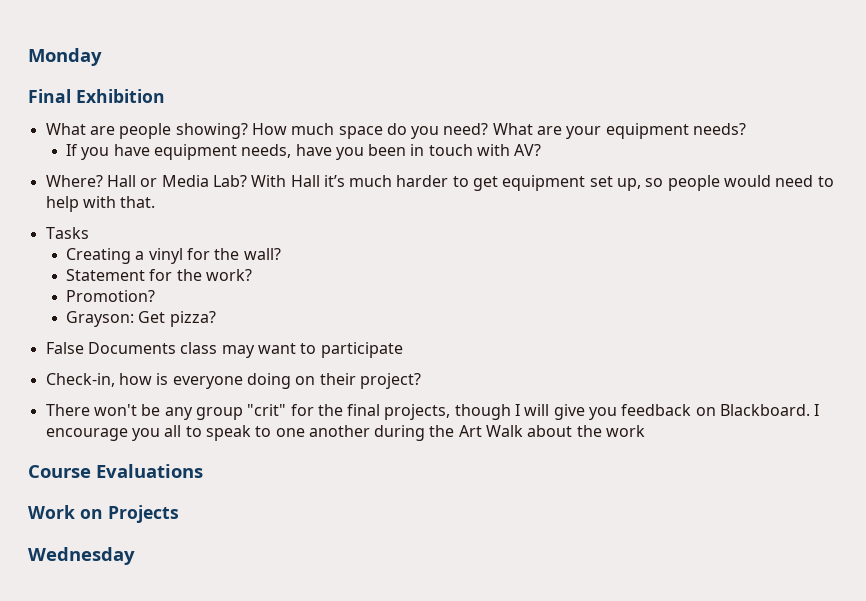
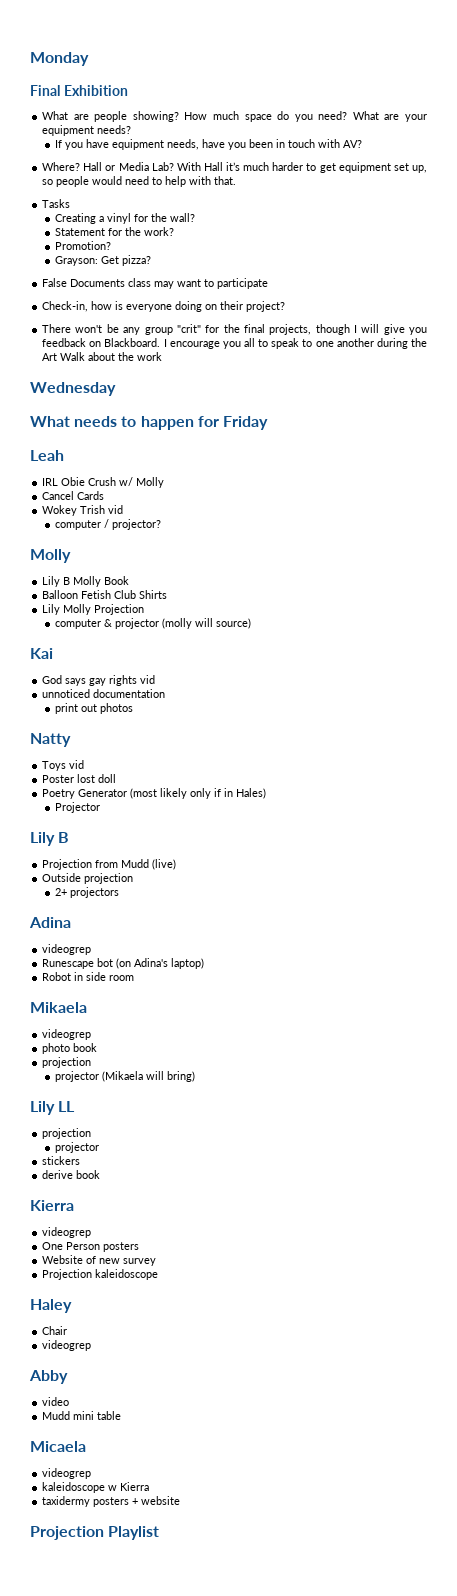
[28,464,203,478] [28,505,179,523] [28,547,135,565] Course Evaluations // Work on Projects // Wednesday -> [30,382,116,396] [30,416,268,430] [30,450,64,461] [42,477,165,488] [42,491,105,500] [42,505,124,516] [54,519,161,530] [30,549,71,563] [42,576,130,587] [42,590,168,599] [42,604,145,615] [54,618,251,629] [30,648,53,659] [42,675,156,686] [42,689,166,698] [54,703,133,714] [30,733,71,747] [42,760,85,771] [42,774,117,783] [42,788,267,799] [54,802,100,813] [30,832,70,846] [42,859,177,870] [42,873,134,884] [54,887,119,898] [29,917,71,928] [42,944,92,955] [42,958,205,969] [42,972,135,981] [30,1002,87,1013] [42,1029,92,1040] [42,1043,98,1054] [42,1057,92,1068] [54,1071,195,1082] [30,1101,76,1115] [42,1128,92,1139] [54,1142,99,1153] [42,1156,81,1165] [42,1170,101,1179] [30,1200,74,1211] [42,1227,92,1238] [42,1242,140,1252] [42,1255,157,1266] [42,1269,159,1280] [30,1299,72,1313] [42,1326,68,1335] [42,1340,92,1351] [29,1370,68,1384] [42,1397,70,1406] [42,1411,122,1420] [30,1441,86,1452] [42,1468,92,1479] [42,1482,150,1493] [42,1496,181,1507] [30,1526,160,1540] Wednesday // What needs to happen for Friday // Leah // IRL Obie Crush w/ Molly // Cancel Cards // Wokey Trish vid // computer / projector? // Molly // Lily B Molly Book // Balloon Fetish Club Shirts // Lily Molly Projection // computer & projector (molly will source) // Kai // God says gay rights vid // unnoticed documentation // print out photos // Natty // Toys vid // Poster lost doll // Poetry Generator (most likely only if in Hales) // Projector // Lily B // Projection from Mudd (live) // Outside projection // 2+ projectors // Adina // videogrep // Runescape bot (on Adina's laptop) // Robot in side room // Mikaela // videogrep // photo book // projection // projector (Mikaela will bring) // Lily LL // projection // projector // stickers // derive book // Kierra // videogrep // One Person posters // Website of new survey // Projection kaleidoscope // Haley // Chair // videogrep // Abby // video // Mudd mini table // Micaela // videogrep // kaleidoscope w Kierra // taxidermy posters + website // Projection Playlist

